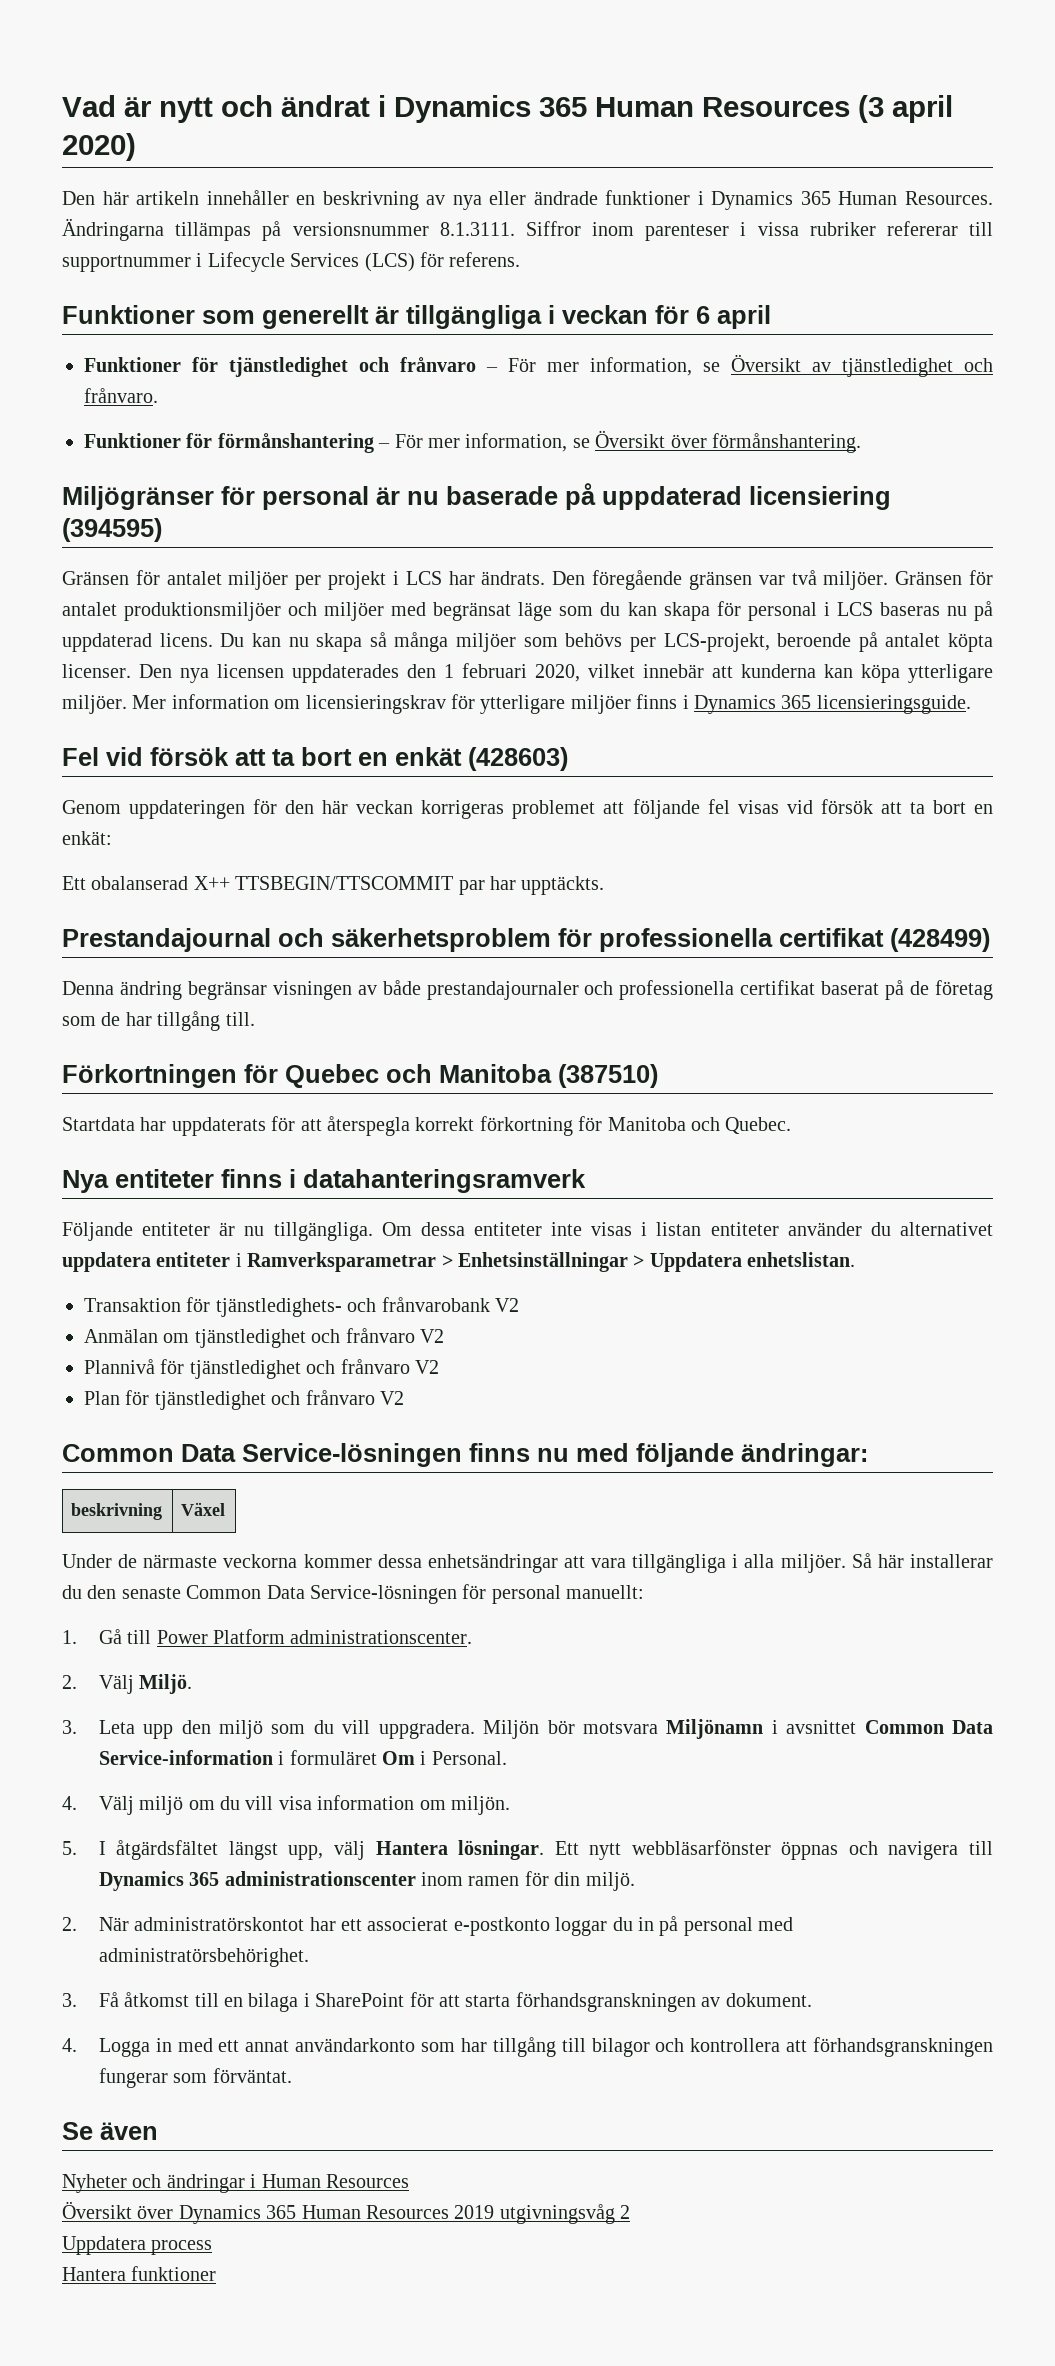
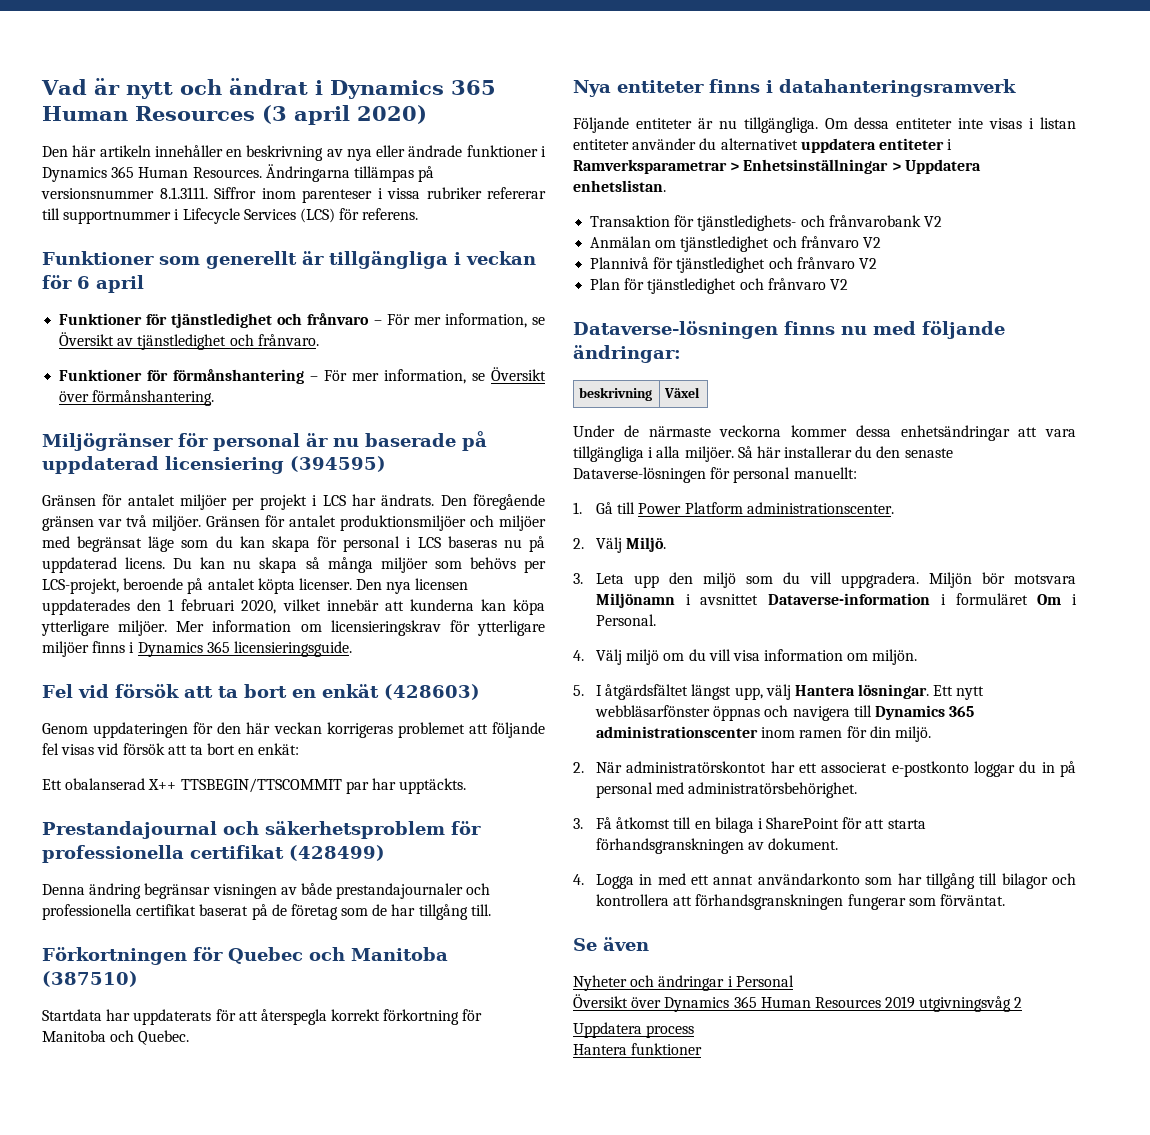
[62,1443,462,1467] Common Data Service-lösningen -> [573,321,778,339] Dataverse-lösningen
[186,1585,457,1604] Common Data Service-lösningen -> [573,467,706,483] Dataverse-lösningen
[864,1720,994,1734] [98,1750,273,1765] Common Data Service-information -> [768,593,931,605] Dataverse-information
[261,2174,409,2188] Human Resources -> [735,975,794,987] Personal

